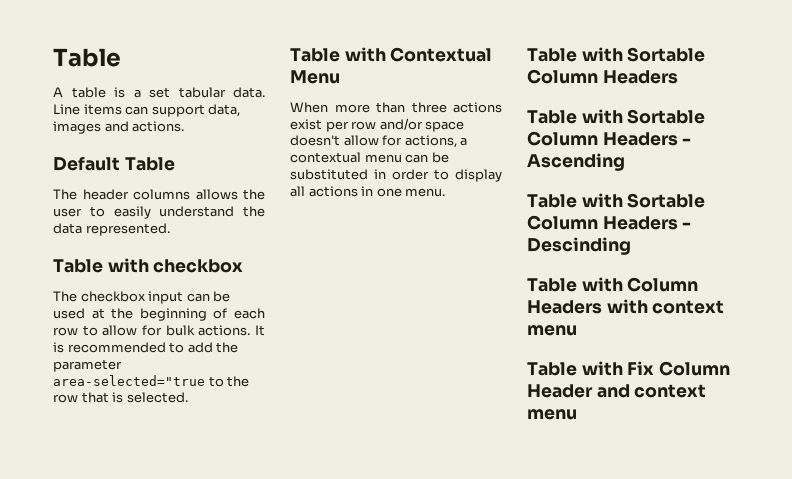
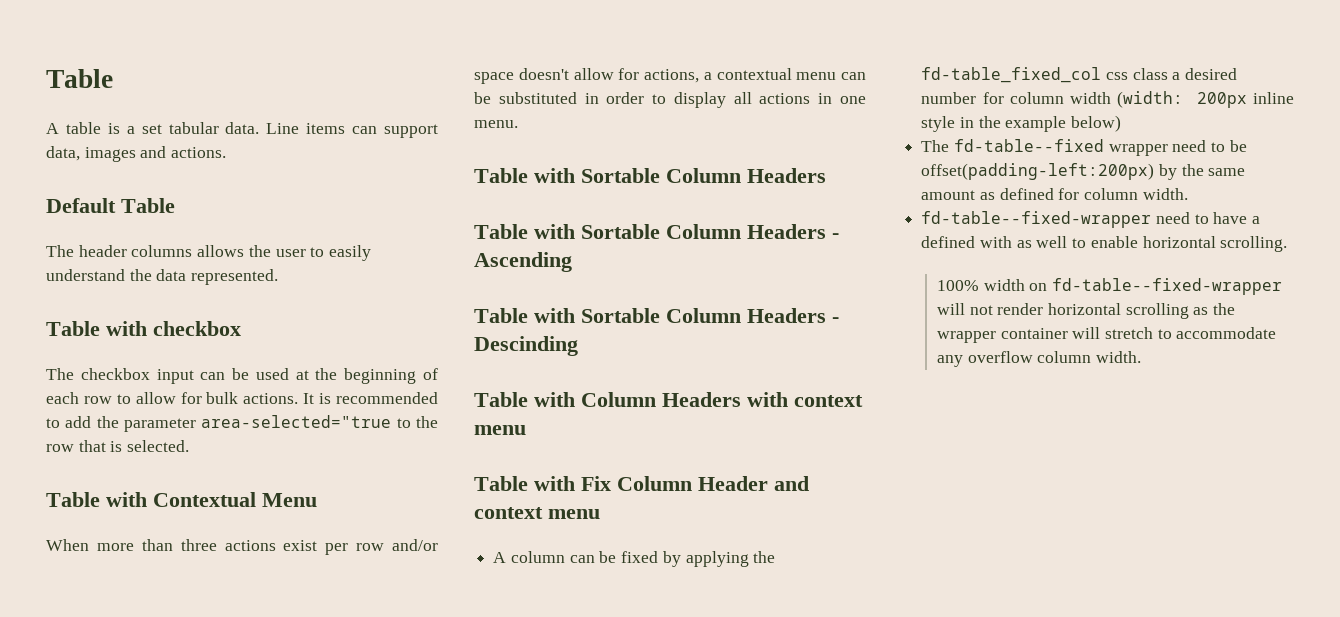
(577, 414) none -> [493,551,776,567] [921,67,1238,83] [921,91,1294,108] [921,115,1122,132] [921,139,1247,156] [921,163,1246,180] [921,188,1188,200] [921,211,1261,228] [921,236,1288,252] [936,278,1282,295] [936,303,1236,319] [936,327,1277,343] [936,351,1141,367] // A column can be fixed by applying the fd-table_fixed_col css class a desired number for column width (width: 200px inline style in the example below) // The fd-table--fixed wrapper need to be offset(padding-left:200px) by the same amount as defined for column width. // fd-table--fixed-wrapper need to have a defined with as well to enable horizontal scrolling. // 100% width on fd-table--fixed-wrapper will not render horizontal scrolling as the wrapper container will stretch to accommodate any overflow column width.

